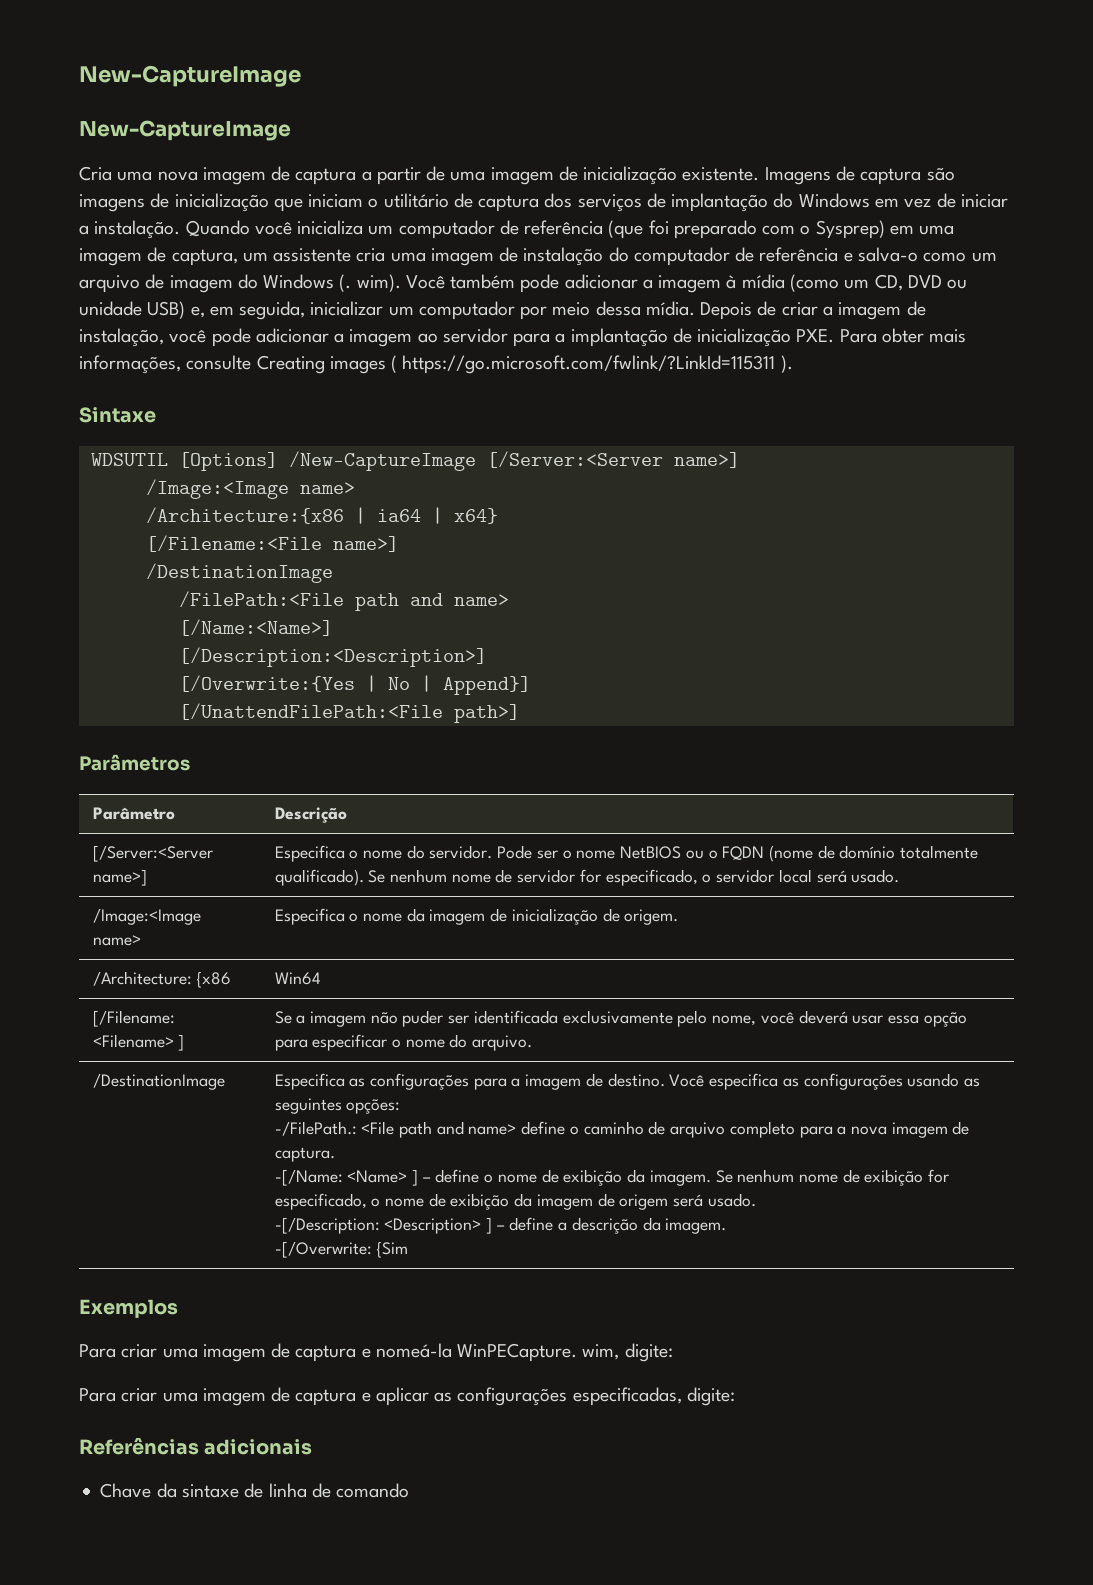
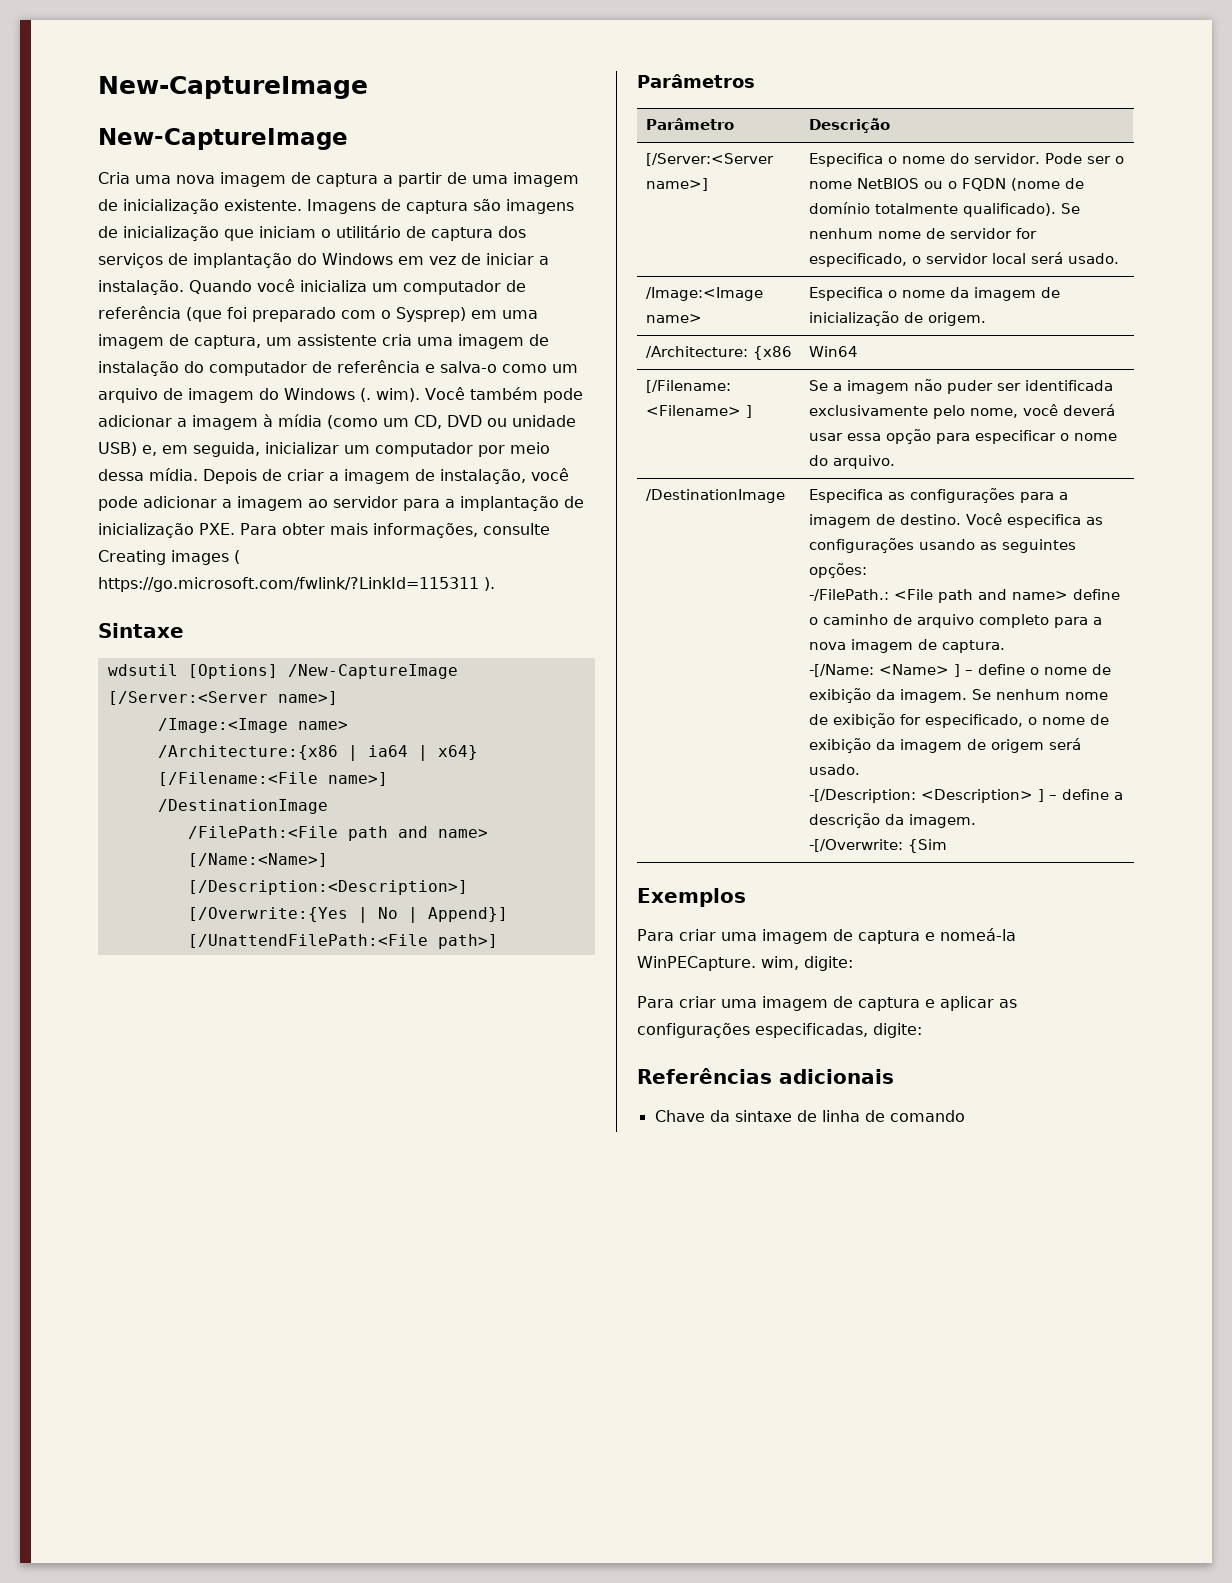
[90,453,168,466] WDSUTIL -> [107,664,178,676] wdsutil

